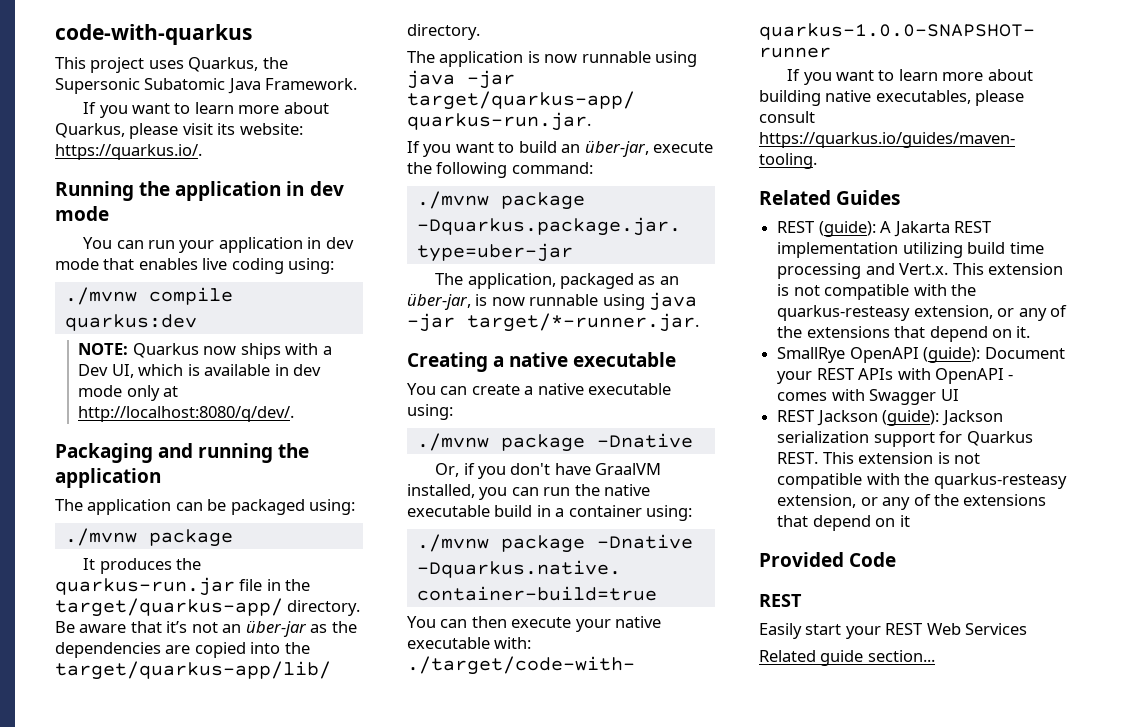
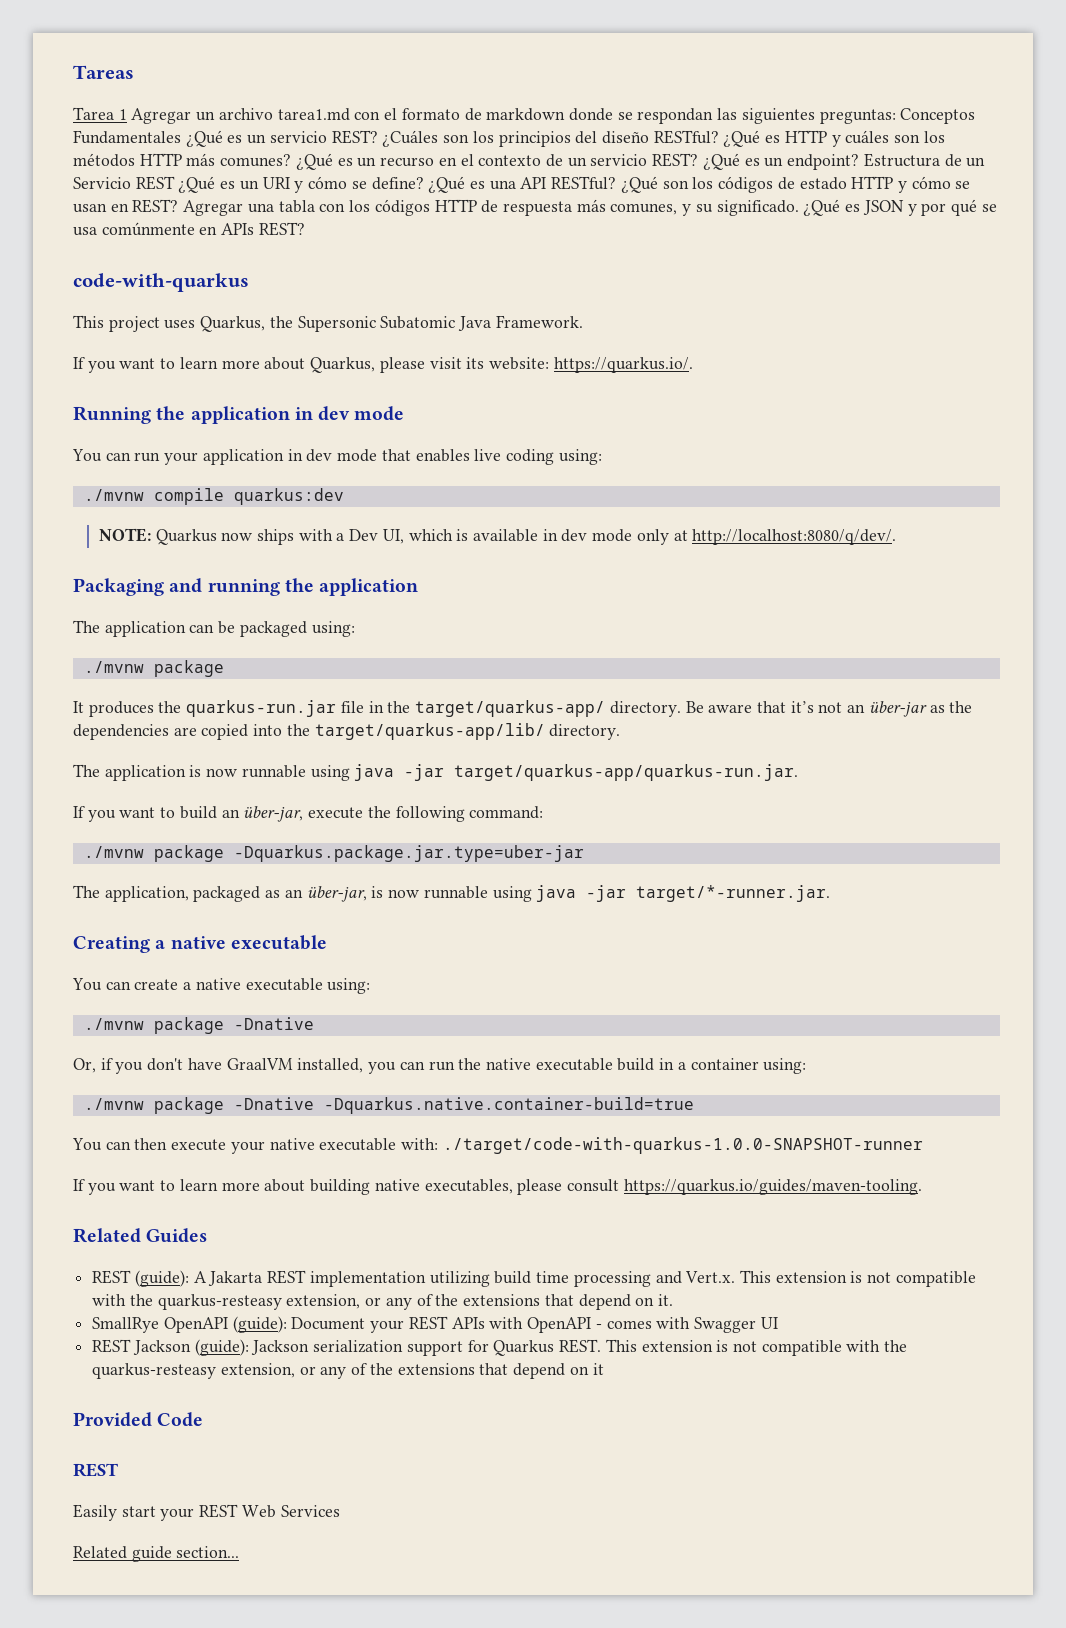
(55, 34) none -> [73,65,134,79] [73,107,976,124] [73,130,945,147] [73,153,986,170] [73,176,971,193] [73,199,997,216] [73,222,305,236] Tareas // Tarea 1 Agregar un archivo tarea1.md con el formato de markdown donde se respondan las siguientes preguntas: Conceptos Fundamentales ¿Qué es un servicio REST? ¿Cuáles son los principios del diseño RESTful? ¿Qué es HTTP y cuáles son los métodos HTTP más comunes? ¿Qué es un recurso en el contexto de un servicio REST? ¿Qué es un endpoint? Estructura de un Servicio REST ¿Qué es un URI y cómo se define? ¿Qué es una API RESTful? ¿Qué son los códigos de estado HTTP y cómo se usan en REST? Agregar una tabla con los códigos HTTP de respuesta más comunes, y su significado. ¿Qué es JSON y por qué se usa comúnmente en APIs REST? //

